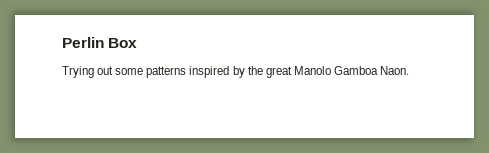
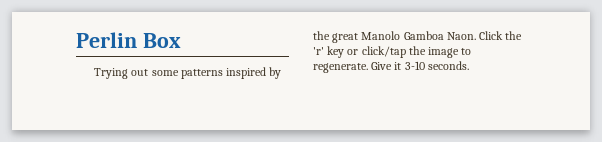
(410, 70) none -> [479,31,523,40] [313,46,472,58] [313,61,469,73] Click the 'r' key or click/tap the image to regenerate. Give it 3-10 seconds.

